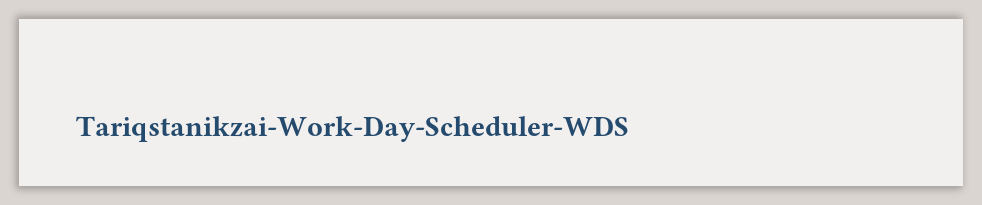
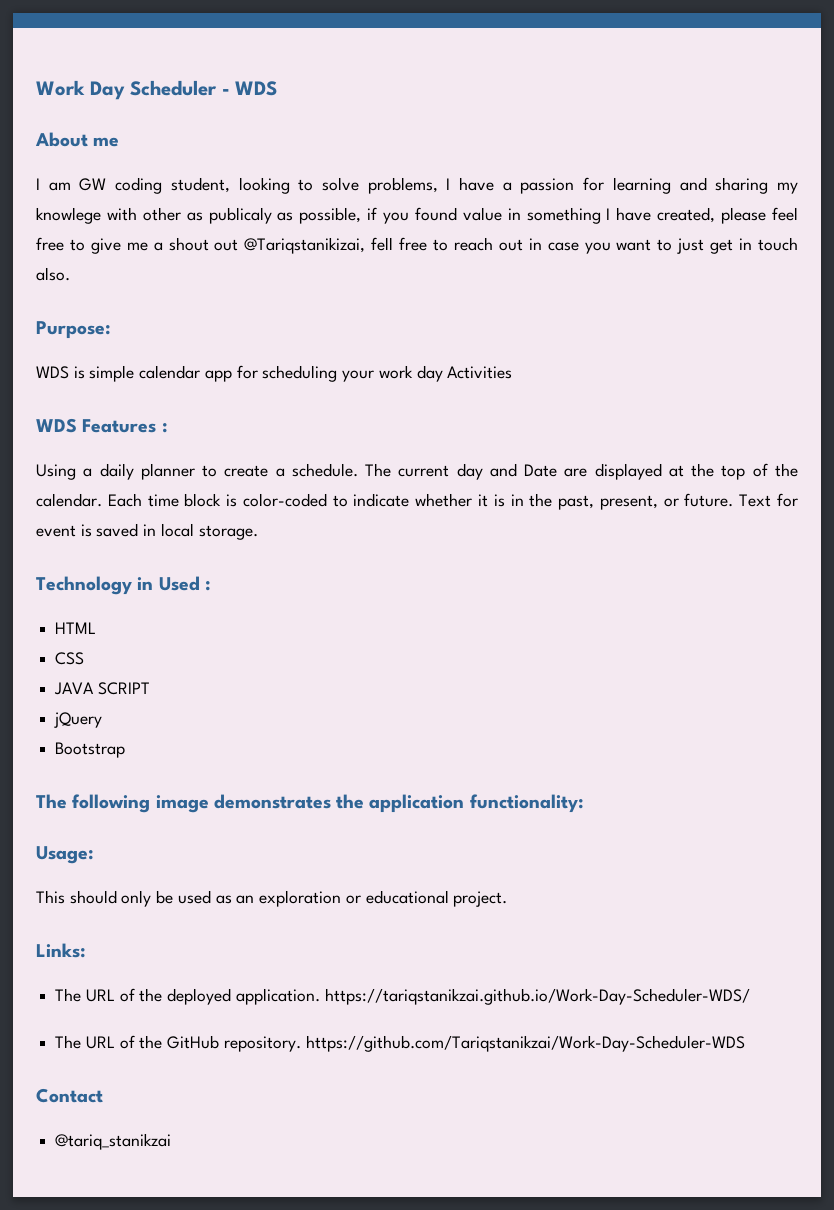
[76,116,629,142] Tariqstanikzai-Work-Day-Scheduler-WDS -> [36,80,278,100] [35,132,120,147] [36,177,798,194] [36,207,798,224] [36,237,799,254] [36,267,70,281] [36,321,111,339] [36,365,513,382] [36,418,168,433] [36,463,799,480] [36,493,799,510] [36,523,258,540] [36,576,211,595] [55,622,97,634] [55,652,85,665] [54,682,150,695] [54,712,103,728] [55,742,126,758] [36,794,584,813] [36,846,94,864] [36,890,508,907] [36,943,86,958] [55,988,750,1005] [55,1035,745,1052] [36,1088,103,1103] [55,1133,172,1150] Work Day Scheduler - WDS // About me // I am GW coding student, looking to solve problems, I have a passion for learning and sharing my knowlege with other as publicaly as possible, if you found value in something I have created, please feel free to give me a shout out @Tariqstanikizai, fell free to reach out in case you want to just get in touch also. // Purpose: // WDS is simple calendar app for scheduling your work day Activities // WDS Features : // Using a daily planner to create a schedule. The current day and Date are displayed at the top of the calendar. Each time block is color-coded to indicate whether it is in the past, present, or future. Text for event is saved in local storage. // Technology in Used : // HTML // CSS // JAVA SCRIPT // jQuery // Bootstrap // The following image demonstrates the application functionality: // Usage: // This should only be used as an exploration or educational project. // Links: // The URL of the deployed application. https://tariqstanikzai.github.io/Work-Day-Scheduler-WDS/ // The URL of the GitHub repository. https://github.com/Tariqstanikzai/Work-Day-Scheduler-WDS // Contact // @tariq_stanikzai

